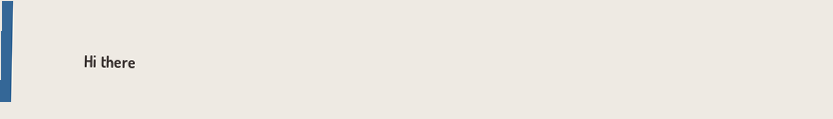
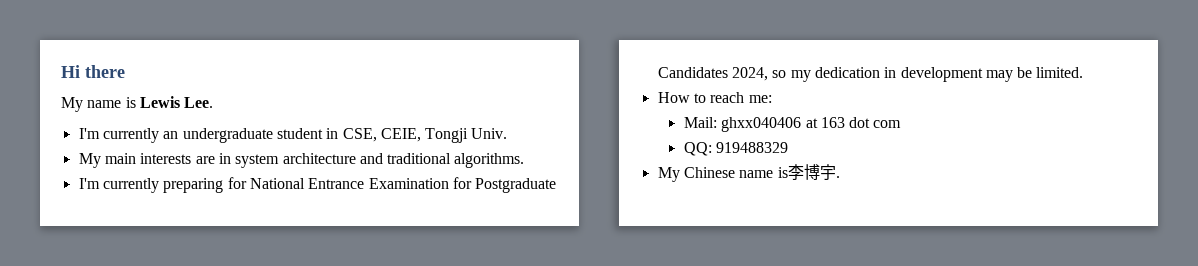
(138, 62) none -> [61,96,214,112] [78,128,508,143] [78,153,525,168] [78,177,557,193] [657,67,1084,82] [657,92,772,103] [683,117,902,132] [683,142,789,156] [657,164,840,182] // My name is Lewis Lee. // I'm currently an undergraduate student in CSE, CEIE, Tongji Univ. // My main interests are in system architecture and traditional algorithms. // I'm currently preparing for National Entrance Examination for Postgraduate Candidates 2024, so my dedication in development may be limited. // How to reach me: // Mail: ghxx040406 at 163 dot com // QQ: 919488329 // My Chinese name is李博宇.

